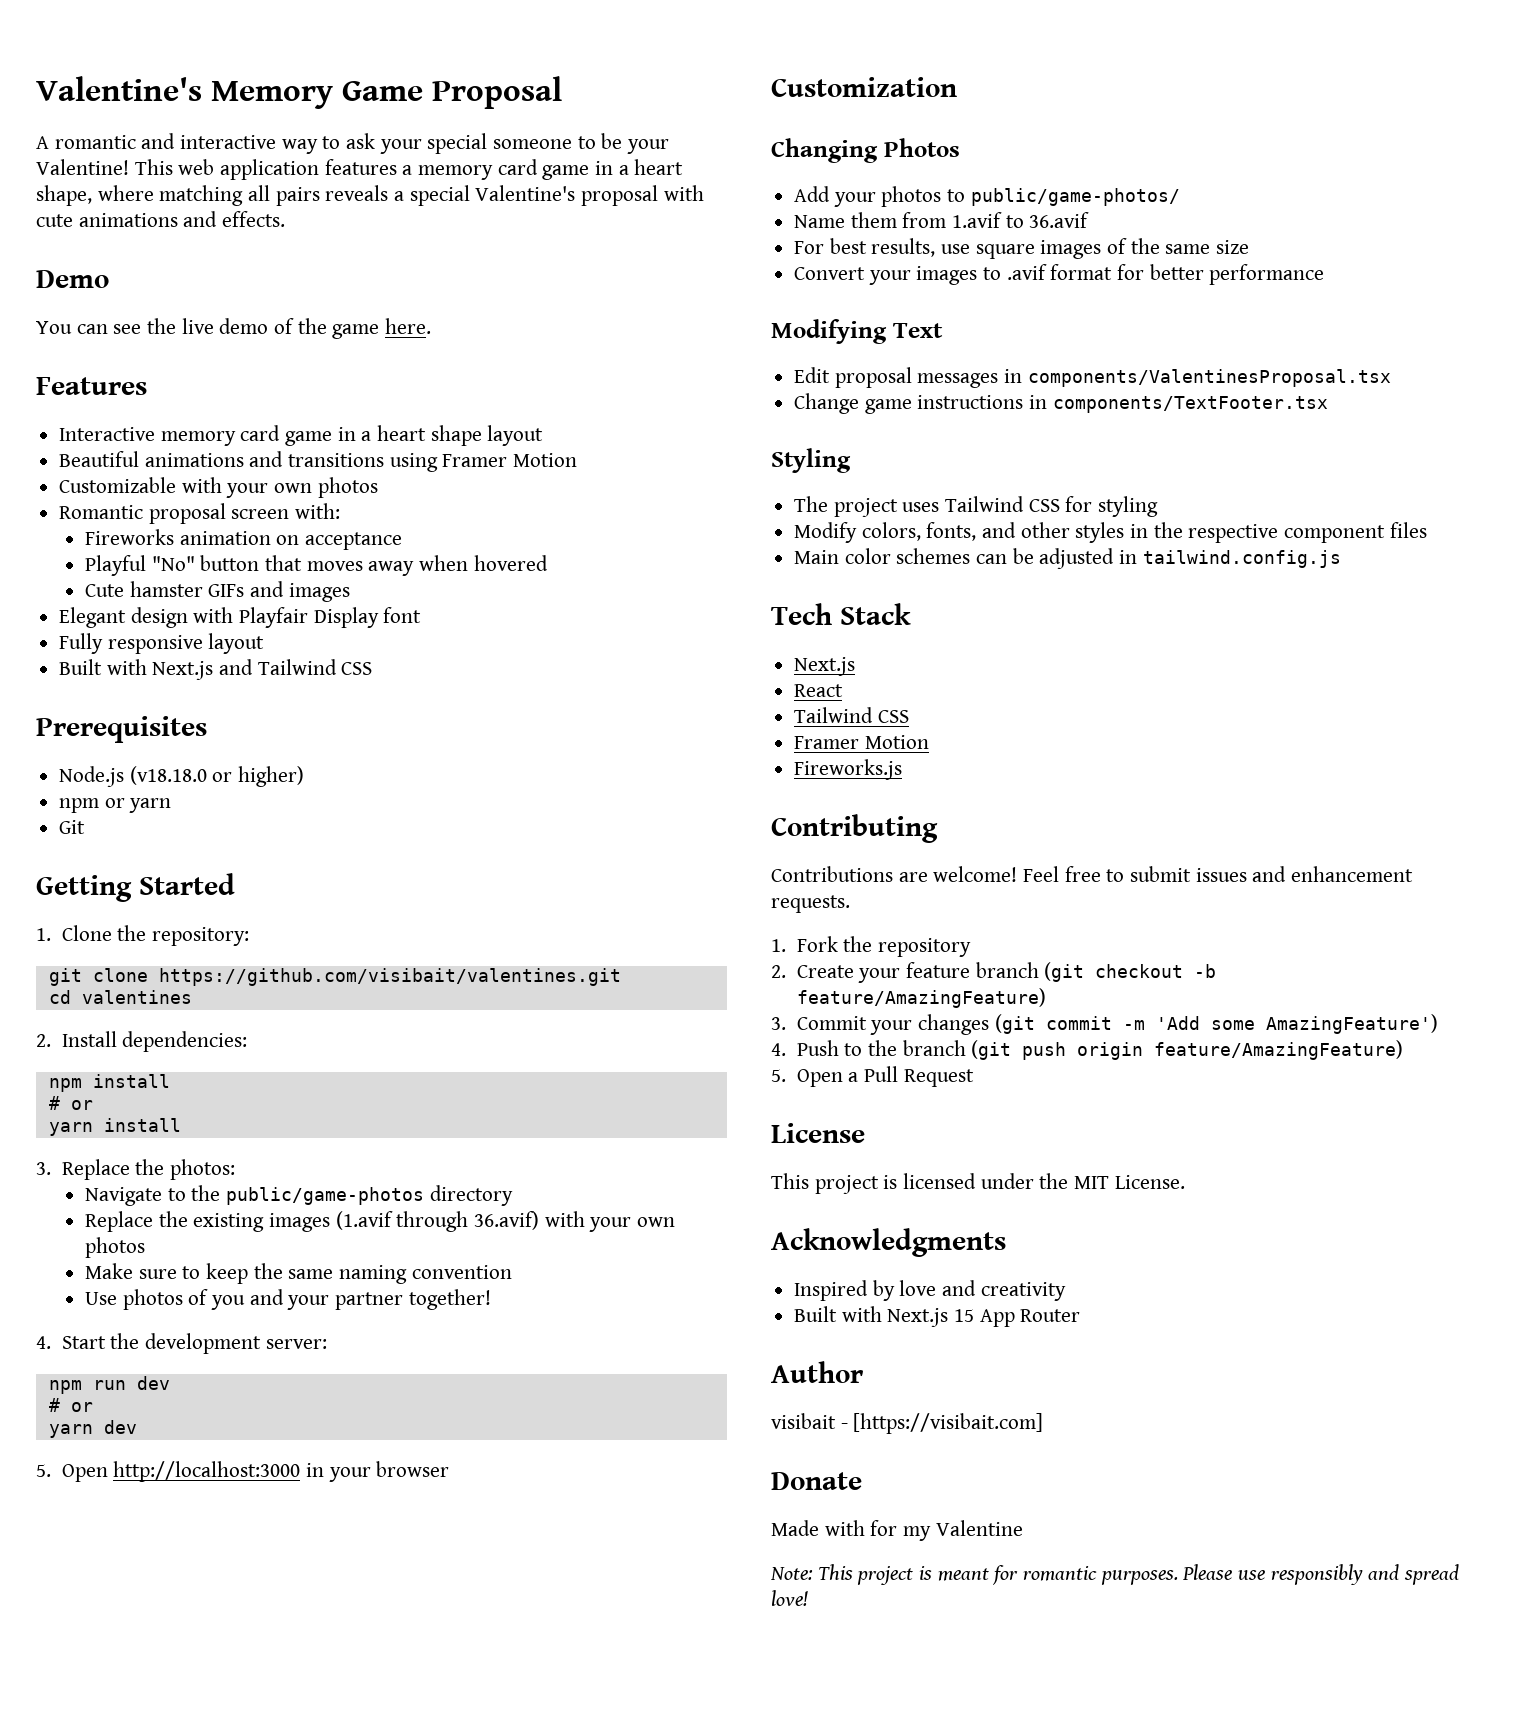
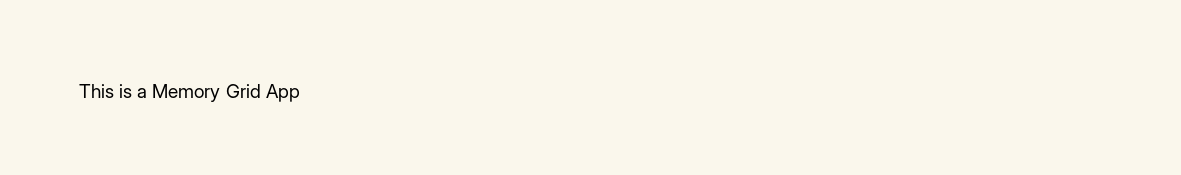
[36,76,562,109] [36,133,670,154] [36,159,684,180] [36,185,704,206] [36,211,286,227] [36,270,109,288] [36,318,432,339] [36,377,147,395] [59,425,544,446] [59,451,578,472] [59,477,378,498] [59,503,341,524] [84,529,402,550] [84,555,548,576] [84,581,350,602] [59,607,422,628] [59,633,265,654] [59,659,373,680] [36,716,207,743] [59,766,305,787] [59,798,172,813] [59,820,86,834] [36,873,235,902] [36,925,250,946] [48,968,621,986] [48,990,192,1004] [36,1031,248,1052] [48,1074,170,1092] [48,1096,93,1110] [48,1118,181,1136] [36,1159,236,1180] [84,1185,513,1206] [84,1211,675,1232] [84,1237,145,1258] [84,1263,512,1284] [84,1289,491,1310] [36,1333,327,1354] [48,1376,170,1394] [48,1398,93,1412] [48,1420,137,1438] [36,1461,450,1482] [771,77,957,97] [771,138,960,163] [794,186,1180,207] [794,212,1090,228] [794,238,1250,259] [794,264,1325,285] [771,319,943,344] [794,367,1391,388] [794,393,1328,414] [771,448,851,473] [794,496,1159,517] [794,522,1427,543] [794,548,1341,569] [771,603,911,625] [794,657,856,676] [794,684,844,697] [794,707,909,723] [794,735,929,749] [794,759,903,780] [771,814,938,843] [771,866,1414,882] [771,895,850,913] [771,936,972,957] [771,962,1217,983] [796,988,1046,1008] [771,1014,1438,1035] [771,1040,1404,1060] [771,1066,974,1087] [771,1123,865,1143] [771,1173,1185,1194] [771,1228,1006,1257] [794,1280,1066,1301] [794,1306,1081,1327] [771,1361,863,1383] [771,1413,1044,1434] [771,1472,862,1490] [771,1520,1023,1541] [770,1564,1460,1585] [771,1590,808,1606] Valentine's Memory Game Proposal // A romantic and interactive way to ask your special someone to be your Valentine! This web application features a memory card game in a heart shape, where matching all pairs reveals a special Valentine's proposal with cute animations and effects. // Demo // You can see the live demo of the game here. // Features // Interactive memory card game in a heart shape layout // Beautiful animations and transitions using Framer Motion // Customizable with your own photos // Romantic proposal screen with: // Fireworks animation on acceptance // Playful "No" button that moves away when hovered // Cute hamster GIFs and images // Elegant design with Playfair Display font // Fully responsive layout // Built with Next.js and Tailwind CSS // Prerequisites // Node.js (v18.18.0 or higher) // npm or yarn // Git // Getting Started // 1. Clone the repository: // git clone https://github.com/visibait/valentines.git // cd valentines // 2. Install dependencies: // npm install // # or // yarn install // 3. Replace the photos: // Navigate to the public/game-photos directory // Replace the existing images (1.avif through 36.avif) with your own photos // Make sure to keep the same naming convention // Use photos of you and your partner together! // 4. Start the development server: // npm run dev // # or // yarn dev // 5. Open http://localhost:3000 in your browser // Customization // Changing Photos // Add your photos to public/game-photos/ // Name them from 1.avif to 36.avif // For best results, use square images of the same size // Convert your images to .avif format for better performance // Modifying Text // Edit proposal messages in components/ValentinesProposal.tsx // Change game instructions in components/TextFooter.tsx // Styling // The project uses Tailwind CSS for styling // Modify colors, fonts, and other styles in the respective component files // Main color schemes can be adjusted in tailwind.config.js // Tech Stack // Next.js // React // Tailwind CSS // Framer Motion // Fireworks.js // Contributing // Contributions are welcome! Feel free to submit issues and enhancement requests. // 1. Fork the repository // 2. Create your feature branch (git checkout -b feature/AmazingFeature) // 3. Commit your changes (git commit -m 'Add some AmazingFeature') // 4. Push to the branch (git push origin feature/AmazingFeature) // 5. Open a Pull Request // License // This project is licensed under the MIT License. // Acknowledgments // Inspired by love and creativity // Built with Next.js 15 App Router // Author // visibait - [https://visibait.com] // Donate // Made with for my Valentine // Note: This project is meant for romantic purposes. Please use responsibly and spread love! -> [79,84,300,102] This is a Memory Grid App

